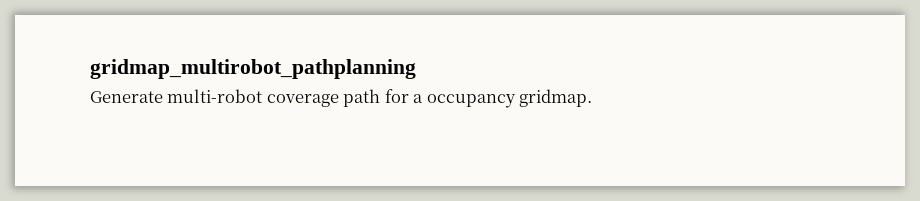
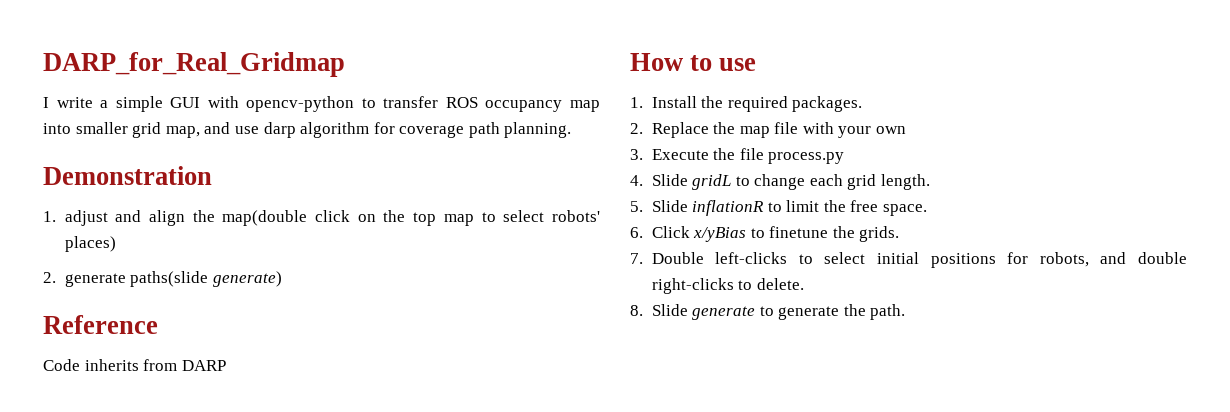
[90,59,416,79] [90,89,593,108] gridmap_multirobot_pathplanning // Generate multi-robot coverage path for a occupancy gridmap. -> [43,52,345,77] [43,96,600,112] [43,122,572,138] [43,166,212,185] [43,210,600,226] [64,236,116,252] [43,271,282,287] [43,315,158,334] [43,359,226,371] [630,53,757,71] [630,96,863,112] [630,122,907,138] [630,148,845,164] [630,174,931,190] [630,200,928,216] [630,226,900,242] [630,252,1187,268] [651,278,804,294] [630,304,906,320] DARP_for_Real_Gridmap // I write a simple GUI with opencv-python to transfer ROS occupancy map into smaller grid map, and use darp algorithm for coverage path planning. // Demonstration // 1. adjust and align the map(double click on the top map to select robots' places) // 2. generate paths(slide generate) // Reference // Code inherits from DARP // How to use // 1. Install the required packages. // 2. Replace the map file with your own // 3. Execute the file process.py // 4. Slide gridL to change each grid length. // 5. Slide inflationR to limit the free space. // 6. Click x/yBias to finetune the grids. // 7. Double left-clicks to select initial positions for robots, and double right-clicks to delete. // 8. Slide generate to generate the path.

